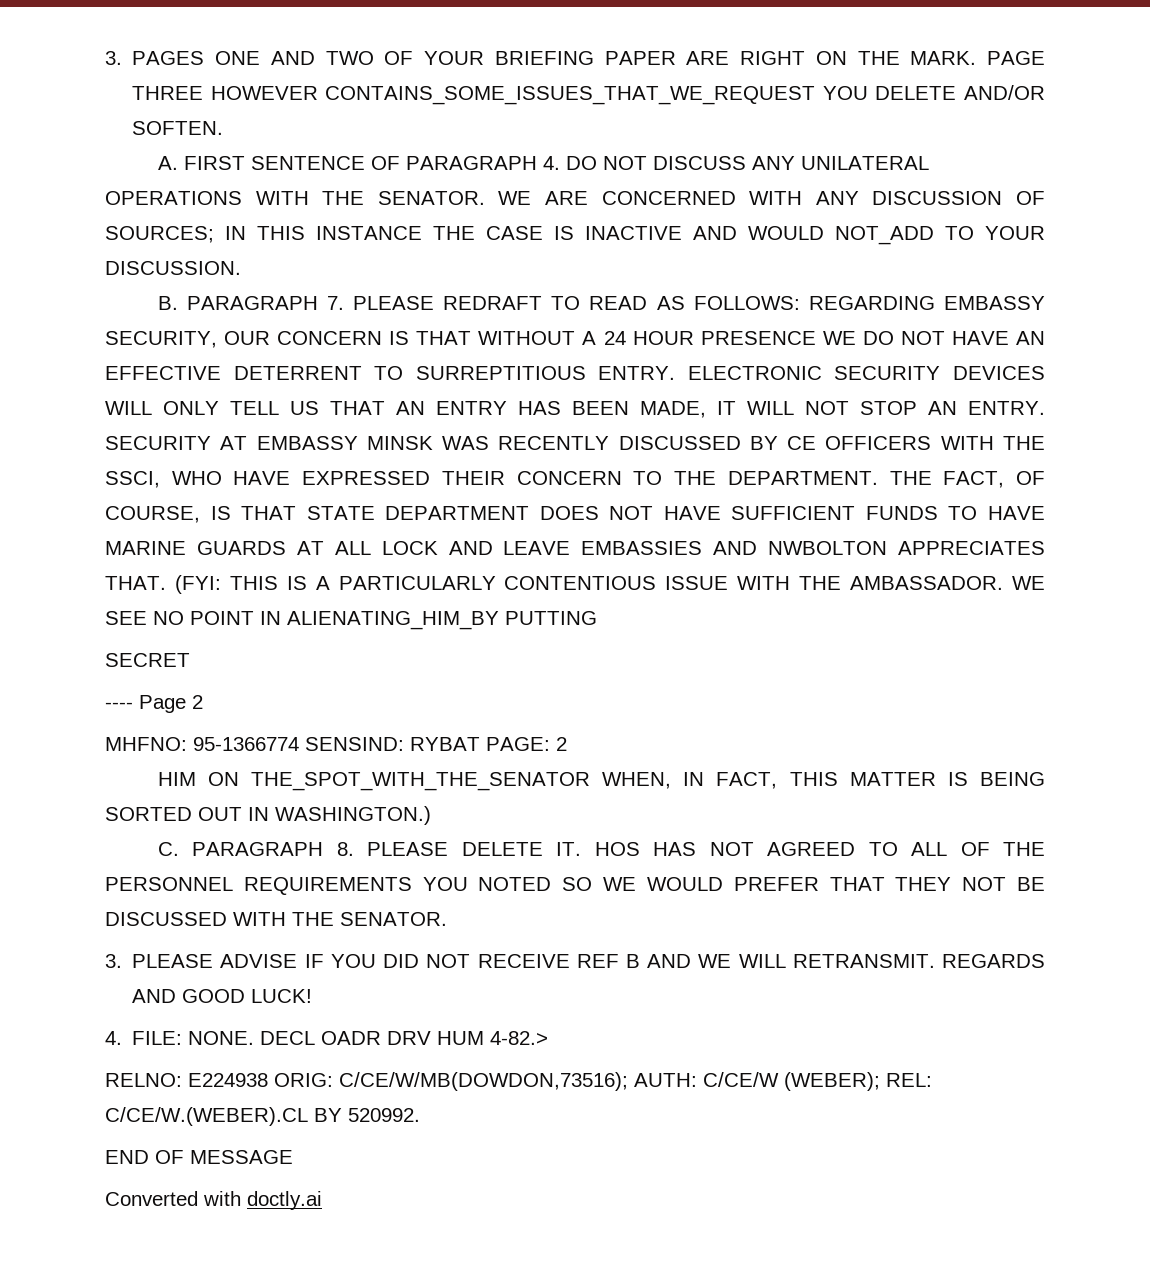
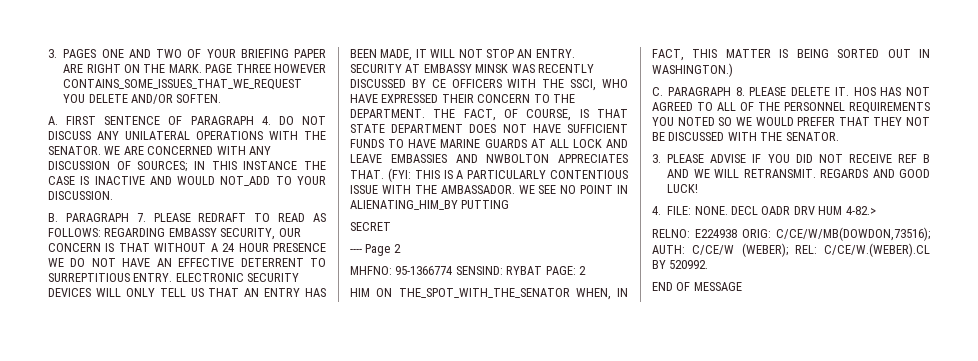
[105,1191,322,1210] // Converted with doctly.ai -> (742, 286) none

